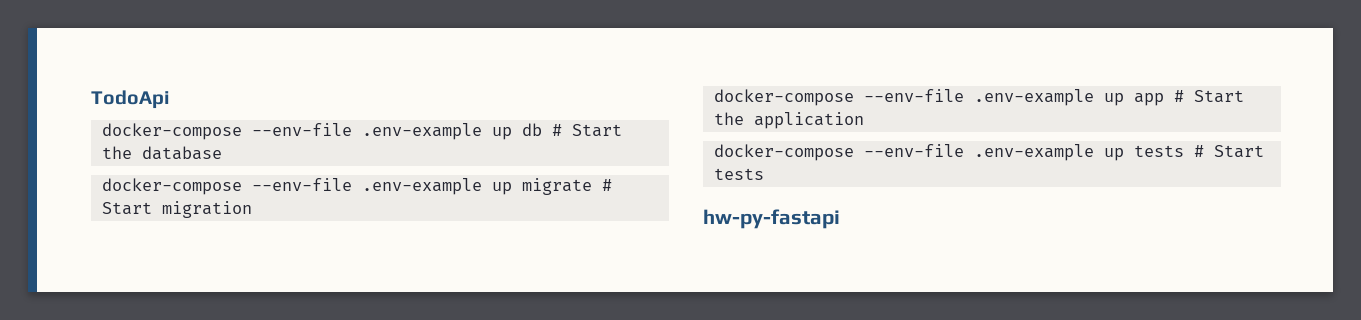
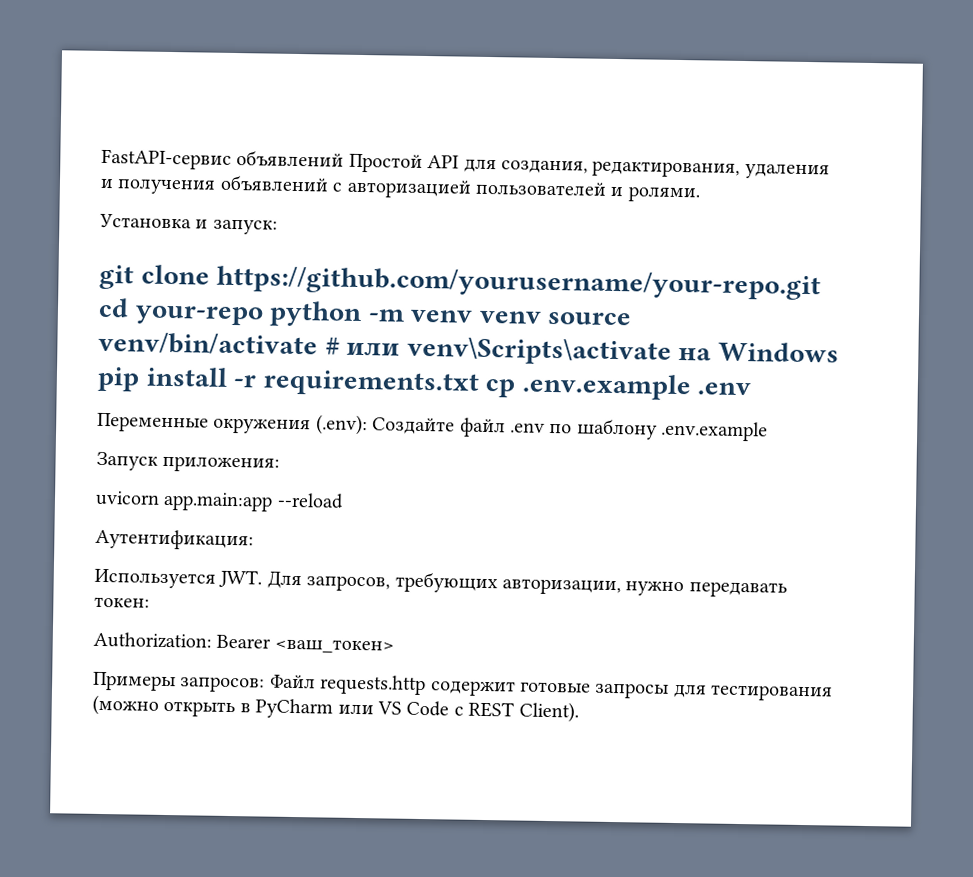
[91,90,170,109] [101,123,622,140] [101,146,222,160] [101,178,612,195] [101,201,252,218] [713,89,1244,106] [713,112,864,129] [713,144,1264,161] [713,168,764,180] [703,209,840,229] TodoApi // docker-compose --env-file .env-example up db # Start the database // docker-compose --env-file .env-example up migrate # Start migration // docker-compose --env-file .env-example up app # Start the application // docker-compose --env-file .env-example up tests # Start tests // hw-py-fastapi -> [101,148,830,180] [100,174,700,203] [99,213,278,235] [99,264,822,301] [98,297,632,328] [98,330,839,366] [97,366,752,401] [97,412,769,442] [96,451,281,473] [95,490,344,512] [95,528,254,551] [94,568,787,598] [94,596,150,608] [93,631,394,654] [93,671,834,702] [92,694,579,723] FastAPI-сервис объявлений Простой API для создания, редактирования, удаления и получения объявлений с авторизацией пользователей и ролями. // Установка и запуск: // git clone https://github.com/yourusername/your-repo.git cd your-repo python -m venv venv source venv/bin/activate # или venv\Scripts\activate на Windows pip install -r requirements.txt cp .env.example .env // Переменные окружения (.env): Создайте файл .env по шаблону .env.example // Запуск приложения: // uvicorn app.main:app --reload // Аутентификация: // Используется JWT. Для запросов, требующих авторизации, нужно передавать токен: // Authorization: Bearer <ваш_токен> // Примеры запросов: Файл requests.http содержит готовые запросы для тестирования (можно открыть в PyCharm или VS Code с REST Client).

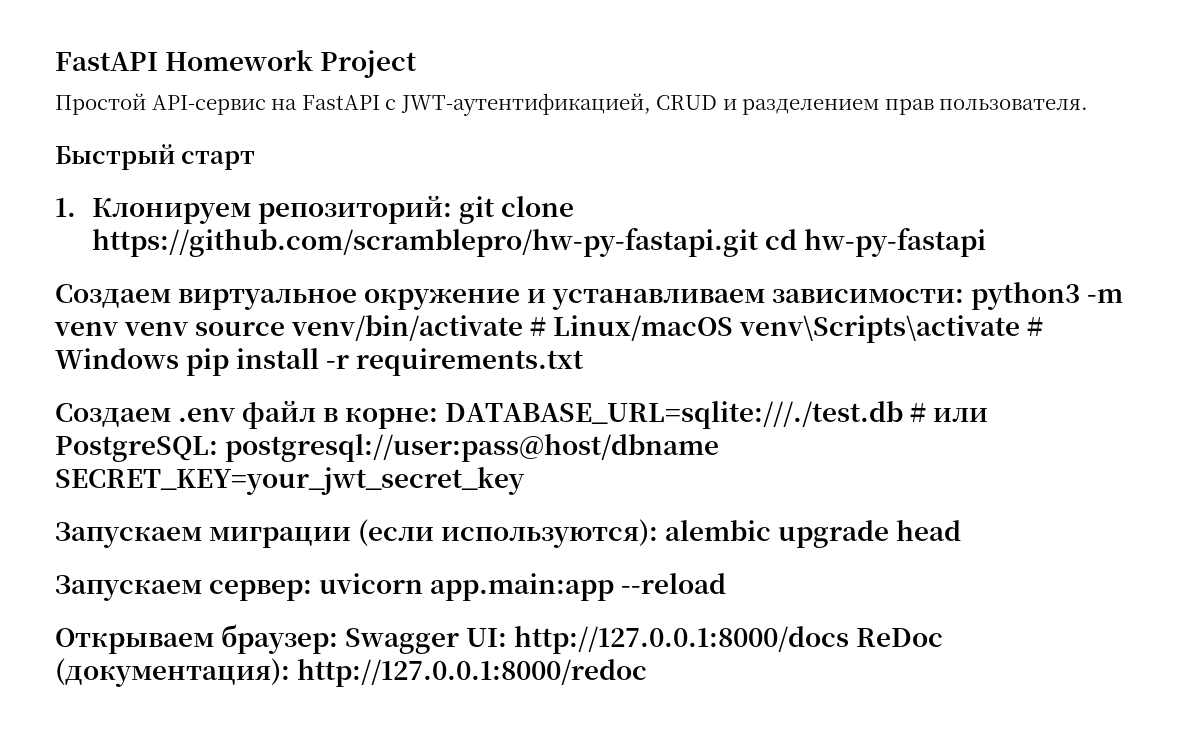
[101,148,830,180] [100,174,700,203] [99,213,278,235] [99,264,822,301] [98,297,364,328] FastAPI-сервис объявлений Простой API для создания, редактирования, удаления и получения объявлений с авторизацией пользователей и ролями. // Установка и запуск: // git clone https://github.com/yourusername/your-repo.git cd your-repo python -> [55,50,418,78] [55,93,1089,116] [55,144,256,170] [55,195,575,224] [92,228,987,257] [55,282,1081,310] FastAPI Homework Project // Простой API-сервис на FastAPI с JWT-аутентификацией, CRUD и разделением прав пользователя. // Быстрый старт // 1. Клонируем репозиторий: git clone https://github.com/scramblepro/hw-py-fastapi.git cd hw-py-fastapi // Создаем виртуальное окружение и устанавливаем зависимости: python3
[346,336,713,366] или venv\Scripts\activate на -> [553,315,1044,343] Linux/macOS venv\Scripts\activate #
[485,372,752,401] [97,412,769,442] [96,451,281,473] [95,490,344,512] [95,528,254,551] [94,568,787,598] [94,596,150,608] [93,631,394,654] [93,671,834,702] [92,694,579,723] cp .env.example .env // Переменные окружения (.env): Создайте файл .env по шаблону .env.example // Запуск приложения: // uvicorn app.main:app --reload // Аутентификация: // Используется JWT. Для запросов, требующих авторизации, нужно передавать токен: // Authorization: Bearer <ваш_токен> // Примеры запросов: Файл requests.http содержит готовые запросы для тестирования (можно открыть в PyCharm или VS Code с REST Client). -> [55,400,989,429] [55,434,720,462] [55,467,525,495] [55,519,962,548] [55,573,727,601] [55,624,944,654] [55,658,648,687] // Создаем .env файл в корне: DATABASE_URL=sqlite:///./test.db # или PostgreSQL: postgresql://user:pass@host/dbname SECRET_KEY=your_jwt_secret_key // Запускаем миграции (если используются): alembic upgrade head // Запускаем сервер: uvicorn app.main:app --reload // Открываем браузер: Swagger UI: http://127.0.0.1:8000/docs ReDoc (документация): http://127.0.0.1:8000/redoc

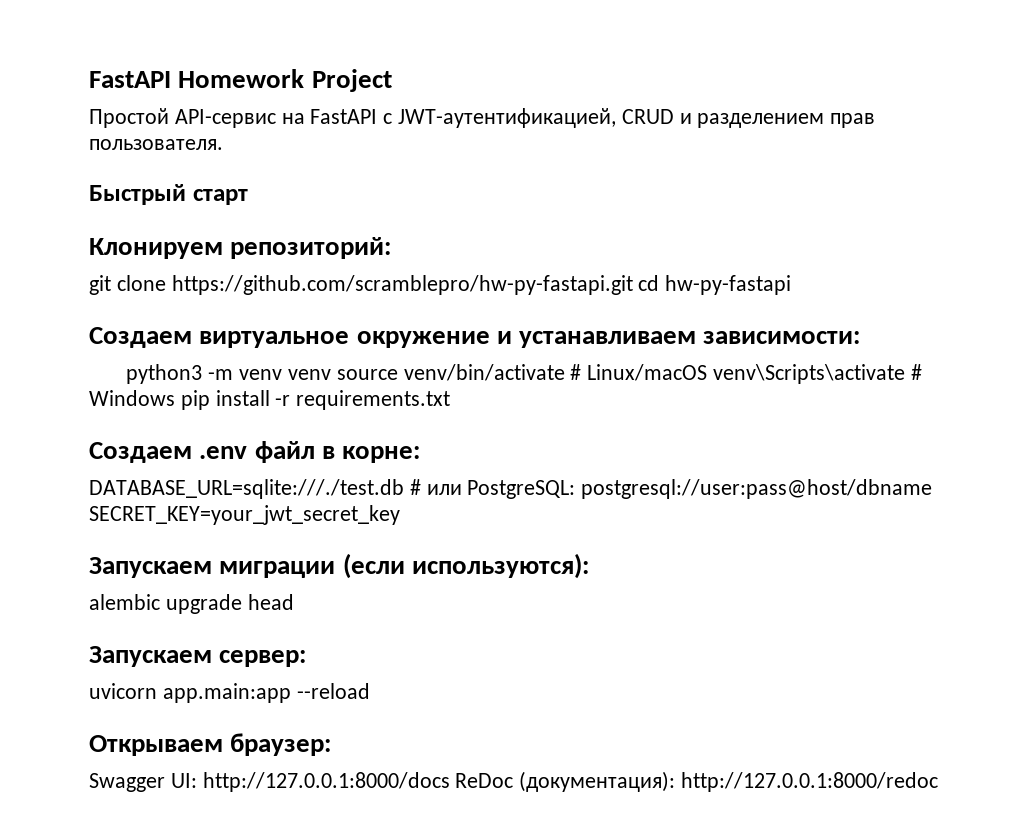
[55,198,76,217] 1. -> (248, 197) none
(453, 209) none -> (392, 248) //
(965, 296) none -> (861, 337) //
(439, 418) none -> (421, 454) //
(659, 533) none -> (589, 566) //
(313, 590) none -> (307, 658) //
(339, 639) none -> (332, 744) //

